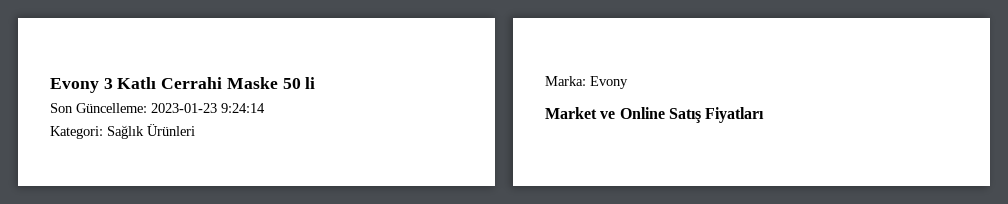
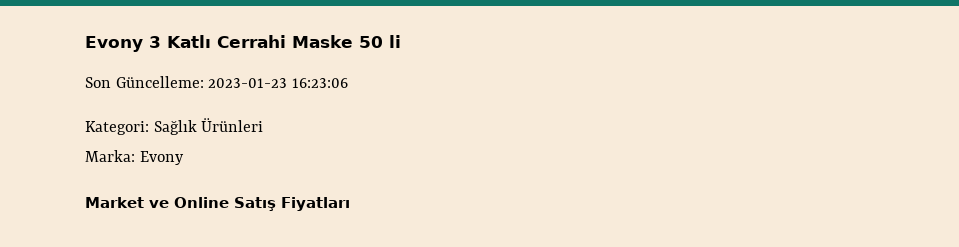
[221,103,265,113] 9:24:14 -> [292,78,349,88] 16:23:06

